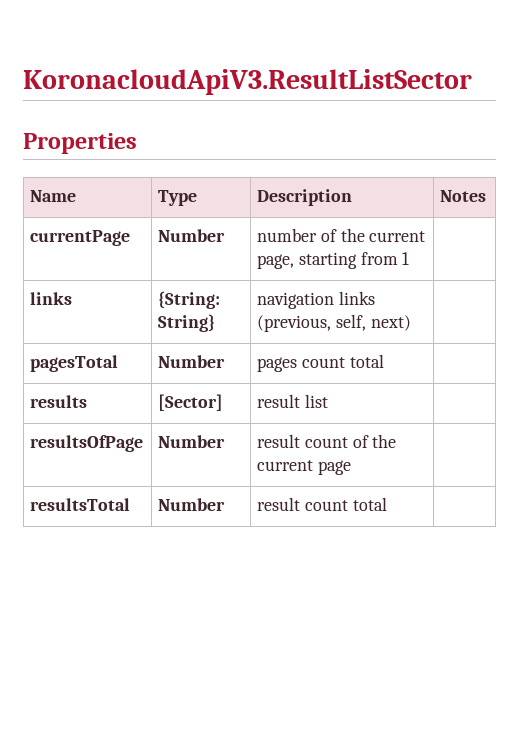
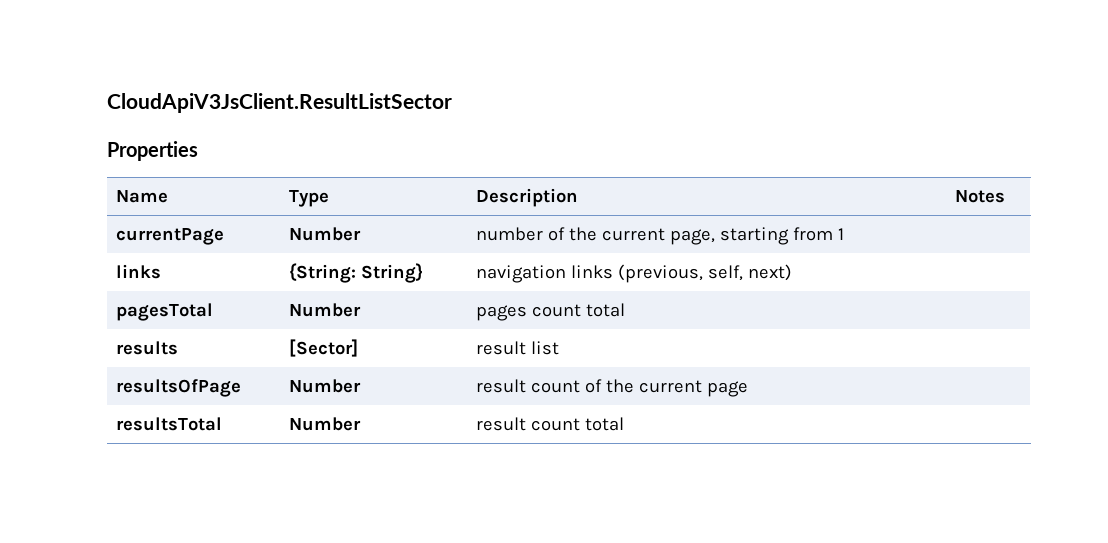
[23,69,472,95] KoronacloudApiV3.ResultListSector -> [107,93,452,113] CloudApiV3JsClient.ResultListSector

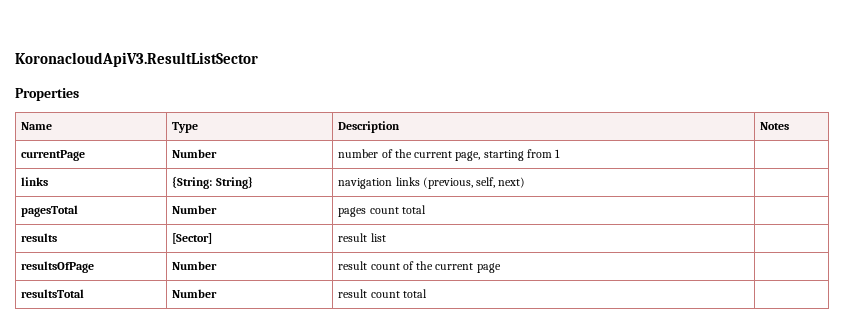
[107,93,452,113] CloudApiV3JsClient.ResultListSector -> [15,52,258,67] KoronacloudApiV3.ResultListSector

